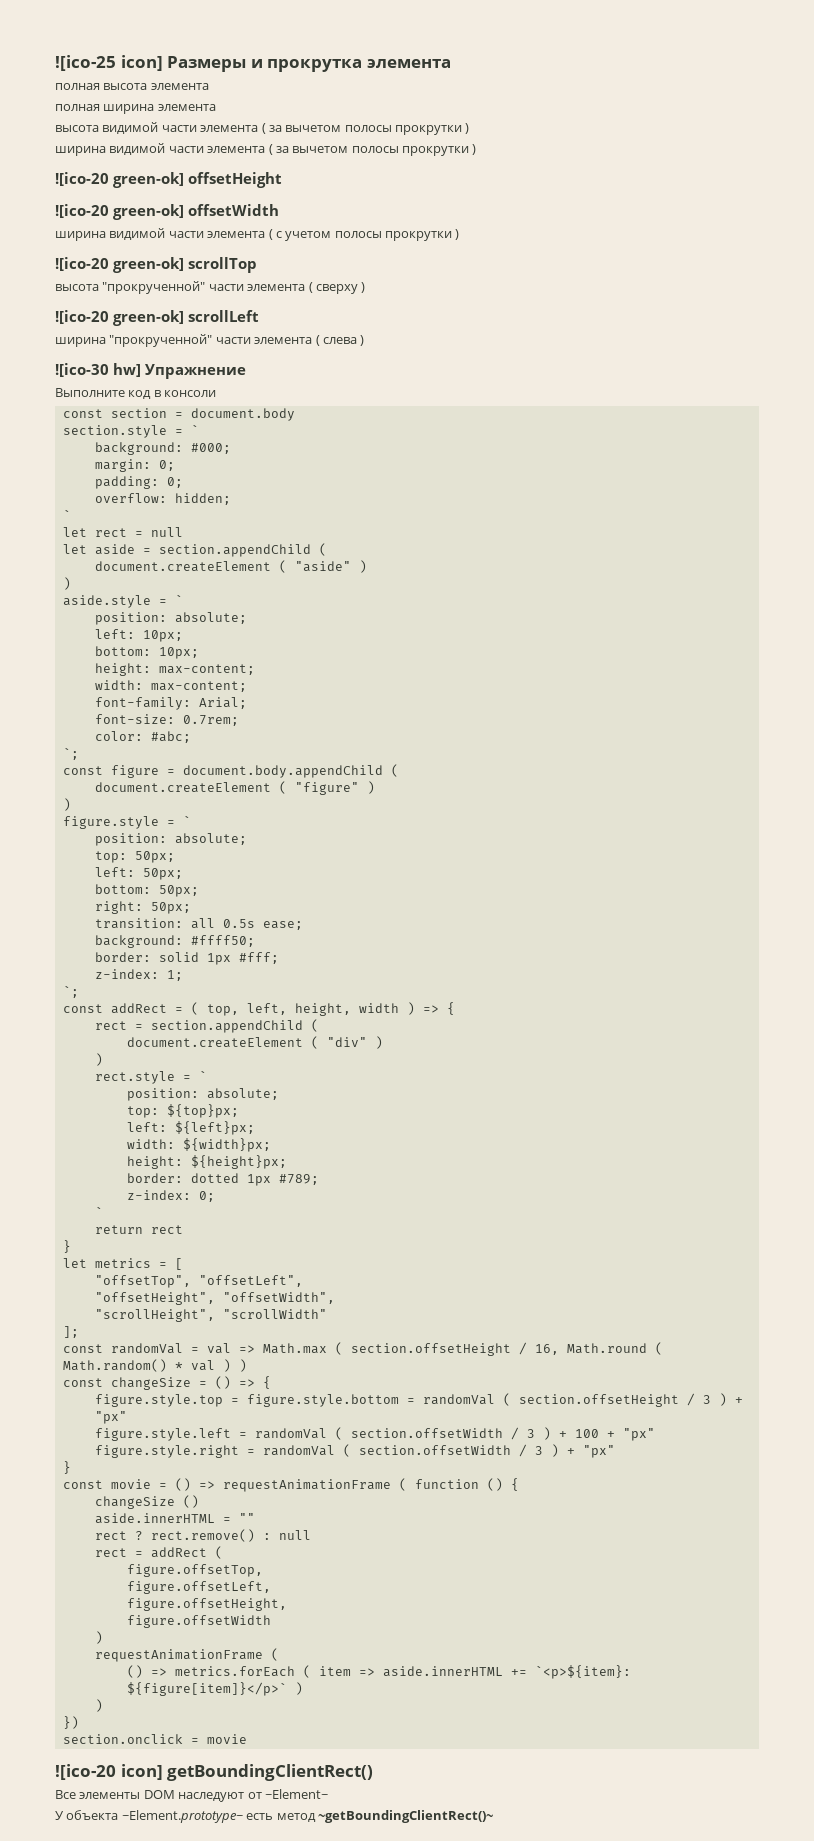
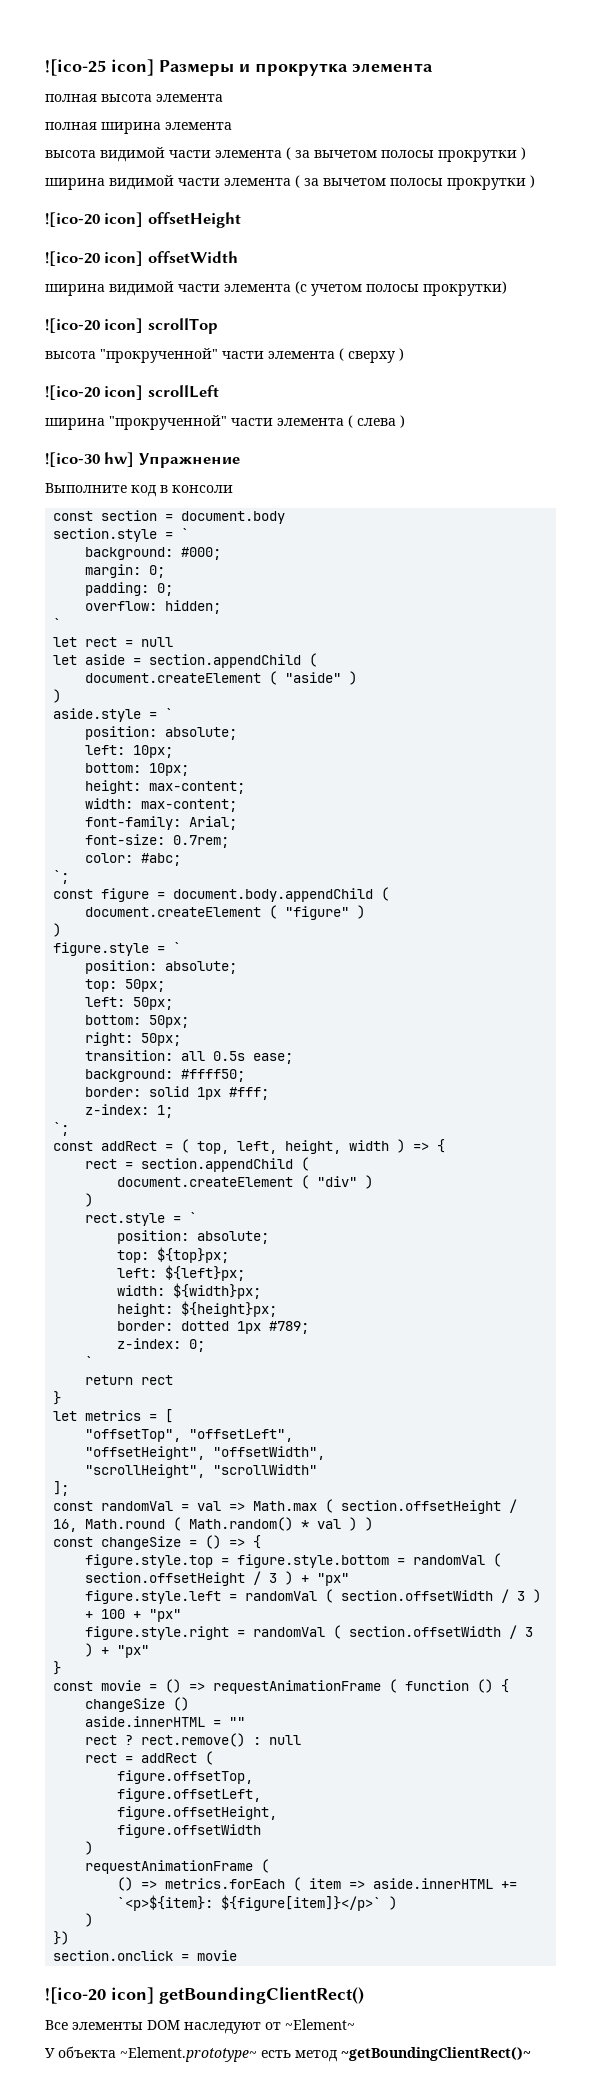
[113,172,184,188] green-ok] -> [104,212,144,227] icon]
[113,204,184,220] green-ok] -> [104,251,144,266] icon]
[268,229,460,241] [55,257,184,273] ( с учетом полосы прокрутки ) // ![ico-20 green-ok] -> [295,281,507,296] [45,318,144,333] (с учетом полосы прокрутки) // ![ico-20 icon]
[113,310,184,326] green-ok] -> [104,385,144,400] icon]

